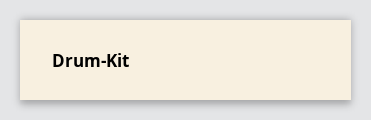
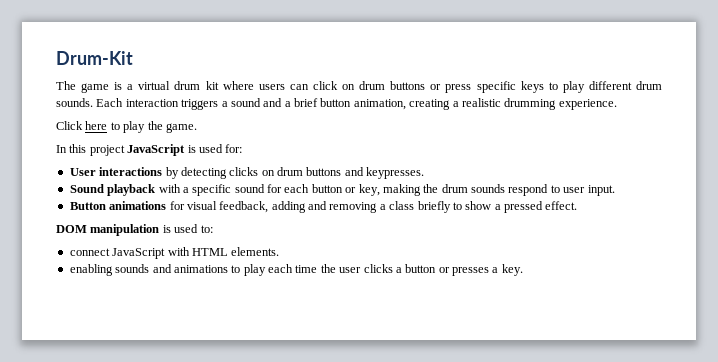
(129, 60) none -> [56,81,662,93] [56,98,617,110] [56,121,197,133] [56,144,243,156] [69,167,425,179] [69,184,615,196] [69,201,578,213] [56,224,213,236] [69,247,280,259] [69,264,523,276] // The game is a virtual drum kit where users can click on drum buttons or press specific keys to play different drum sounds. Each interaction triggers a sound and a brief button animation, creating a realistic drumming experience. // Click here to play the game. // In this project JavaScript is used for: // User interactions by detecting clicks on drum buttons and keypresses. // Sound playback with a specific sound for each button or key, making the drum sounds respond to user input. // Button animations for visual feedback, adding and removing a class briefly to show a pressed effect. // DOM manipulation is used to: // connect JavaScript with HTML elements. // enabling sounds and animations to play each time the user clicks a button or presses a key.

